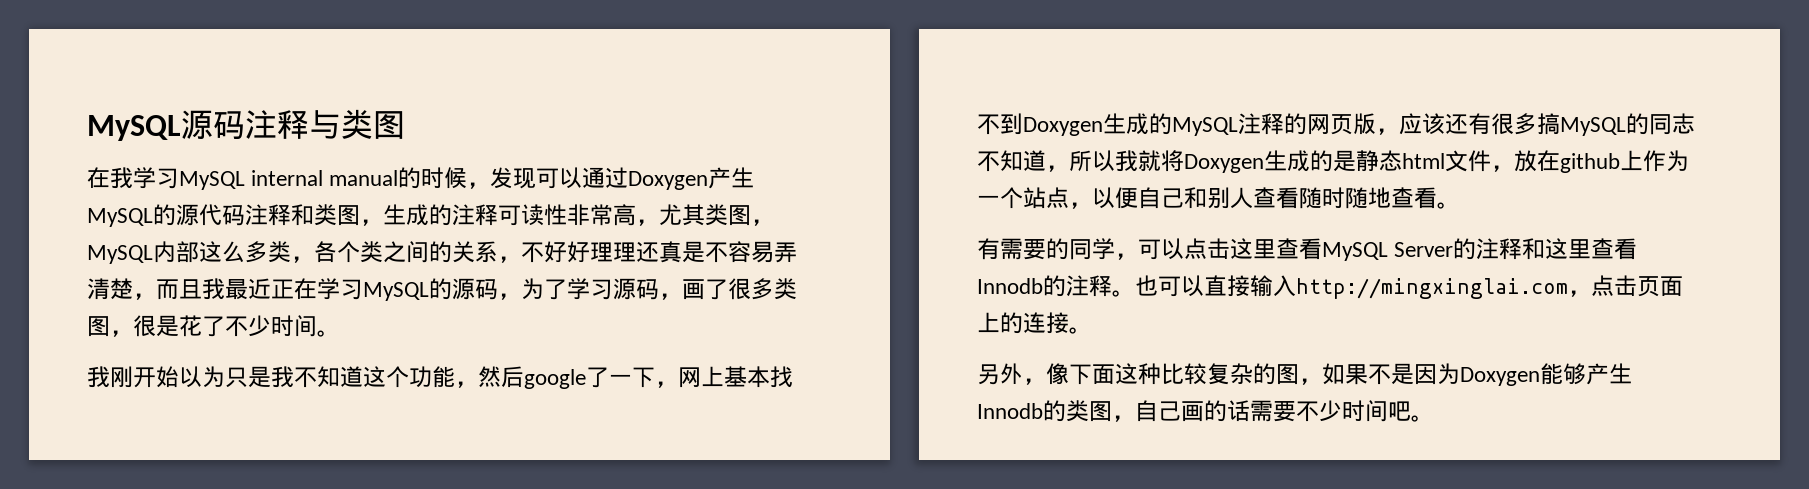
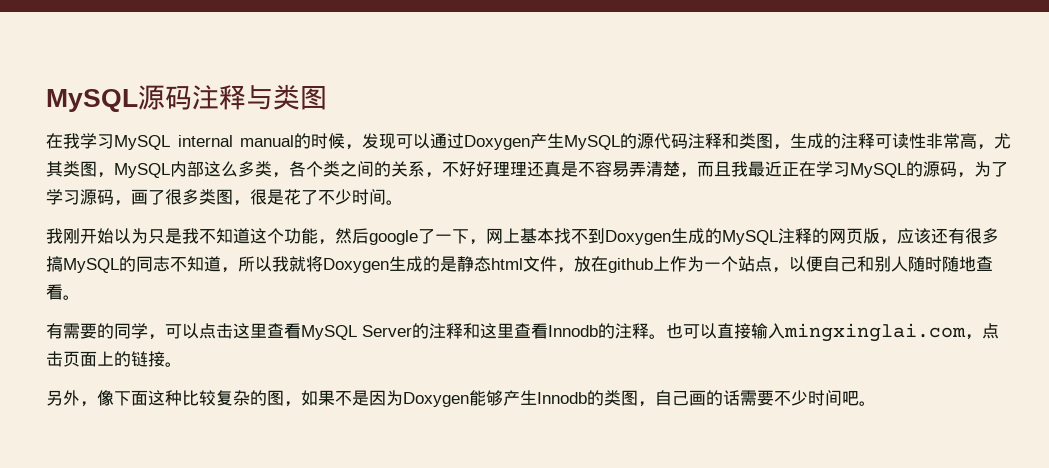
[1253,187,1299,209] 查看 -> (908, 264) none
[1296,278,1568,299] http://mingxinglai.com -> [784,323,966,342] mingxinglai.com
[1023,312,1046,333] 连 -> [131,351,148,367] 链

